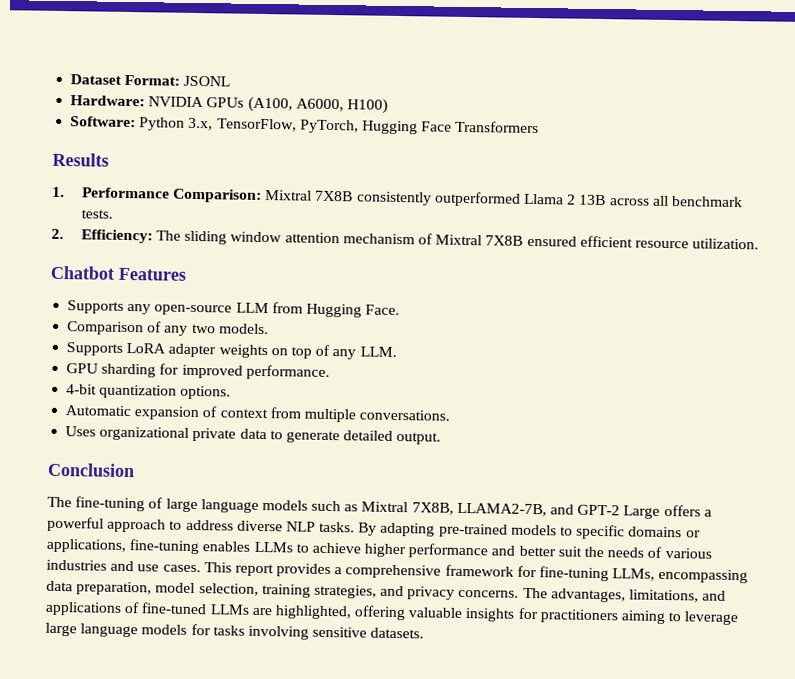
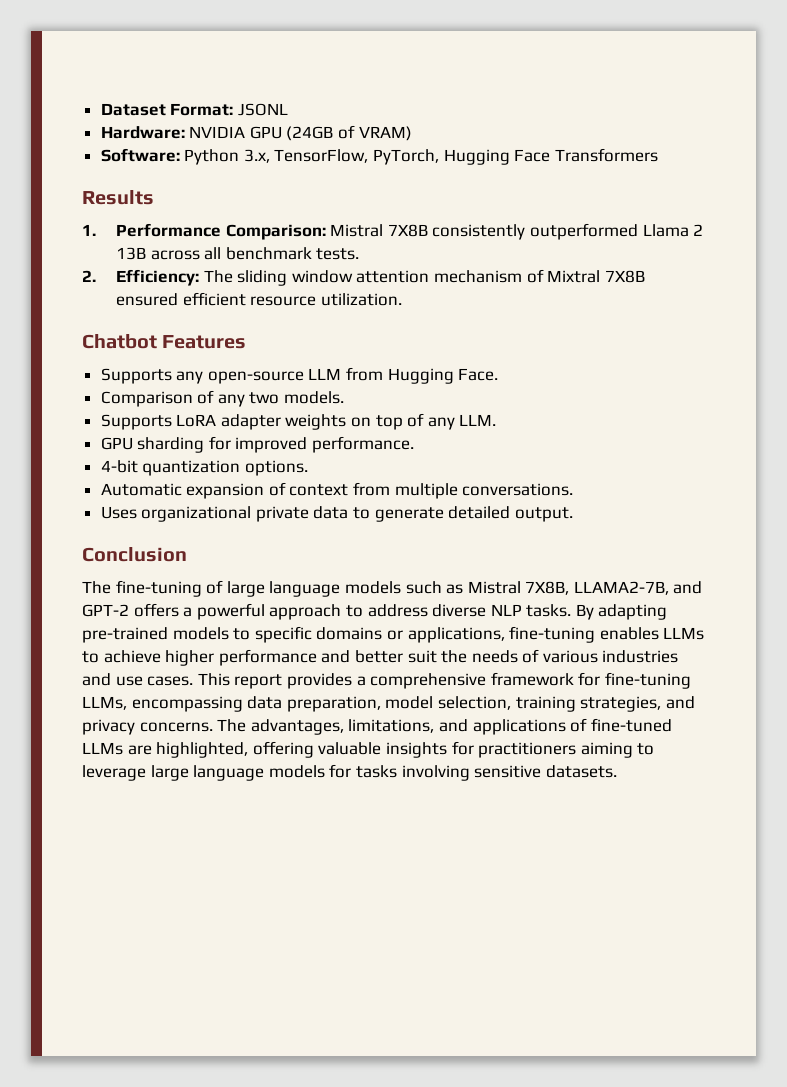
[206,96,388,114] GPUs (A100, A6000, H100) -> [249,125,412,141] GPU (24GB of VRAM)
[265,190,313,201] Mixtral -> [330,224,384,237] Mistral
[361,501,409,513] Mixtral -> [467,581,521,594] Mistral
[623,505,661,519] Large -> (129, 610) none

